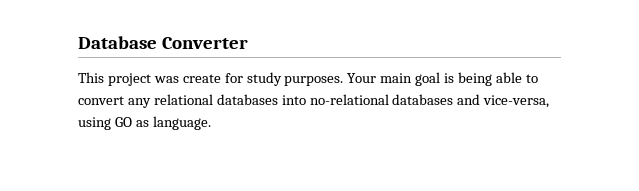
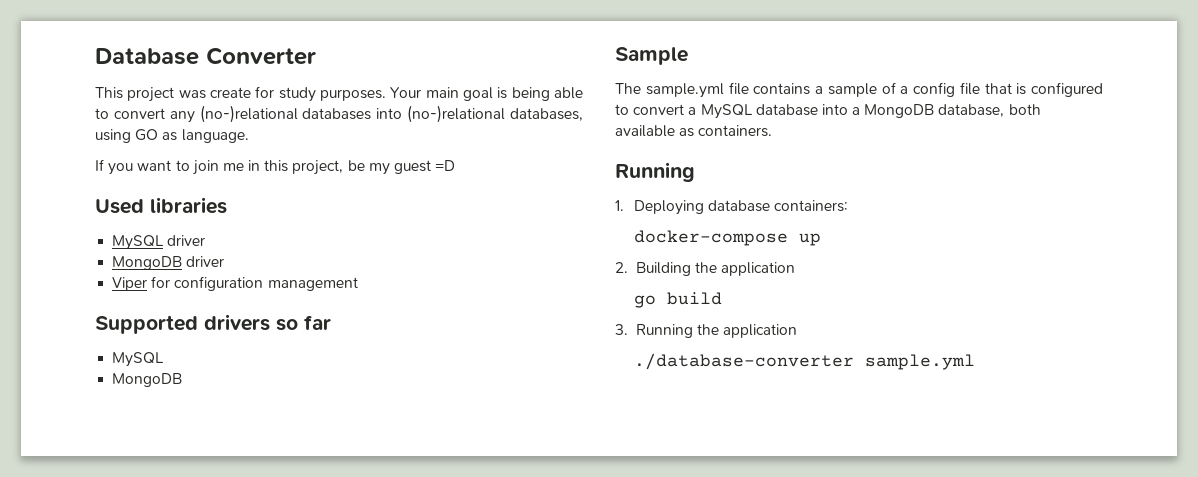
[153,94,213,105] relational -> [199,105,298,123] (no-)relational
[309,94,550,108] no-relational databases and vice-versa, -> [407,105,583,123] (no-)relational databases,
(211, 123) none -> [95,159,456,175] [95,197,227,214] [112,235,206,250] [112,256,225,270] [112,276,358,291] [95,314,331,334] [112,352,165,367] [112,373,183,387] [615,47,688,65] [615,82,1103,98] [615,104,1041,119] [615,125,773,137] [615,162,695,182] [615,200,848,215] [633,230,821,246] [615,262,796,276] [633,292,722,308] [615,324,798,338] [633,353,975,370] // If you want to join me in this project, be my guest =D // Used libraries // MySQL driver // MongoDB driver // Viper for configuration management // Supported drivers so far // MySQL // MongoDB // Sample // The sample.yml file contains a sample of a config file that is configured to convert a MySQL database into a MongoDB database, both available as containers. // Running // 1. Deploying database containers: // docker-compose up // 2. Building the application // go build // 3. Running the application // ./database-converter sample.yml

